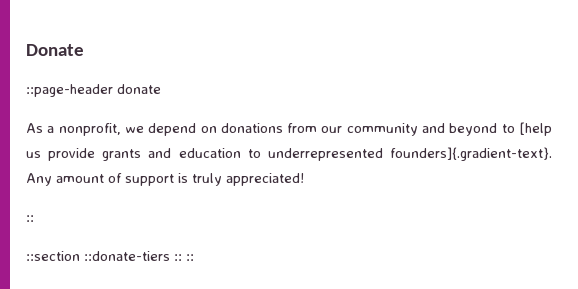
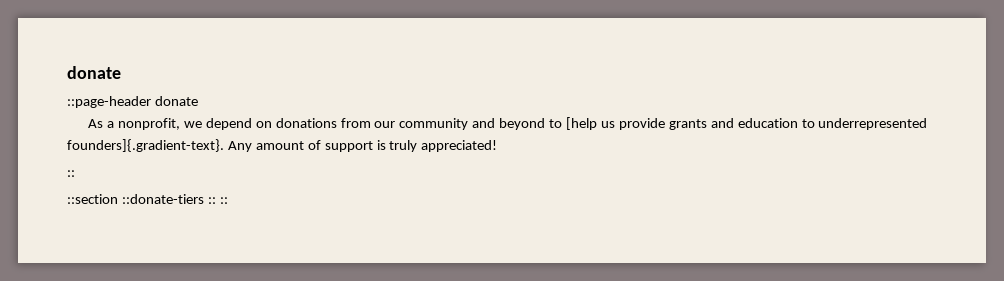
[26,44,84,56] Donate -> [67,66,121,79] donate

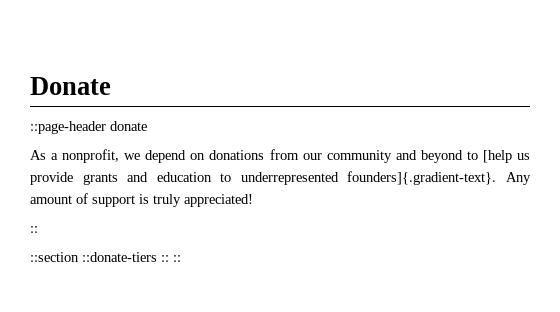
[67,66,121,79] donate -> [30,77,111,95] Donate

